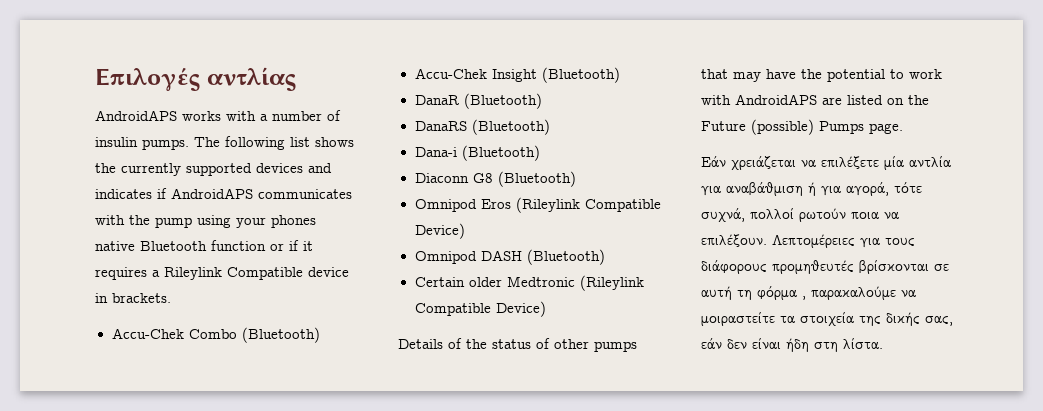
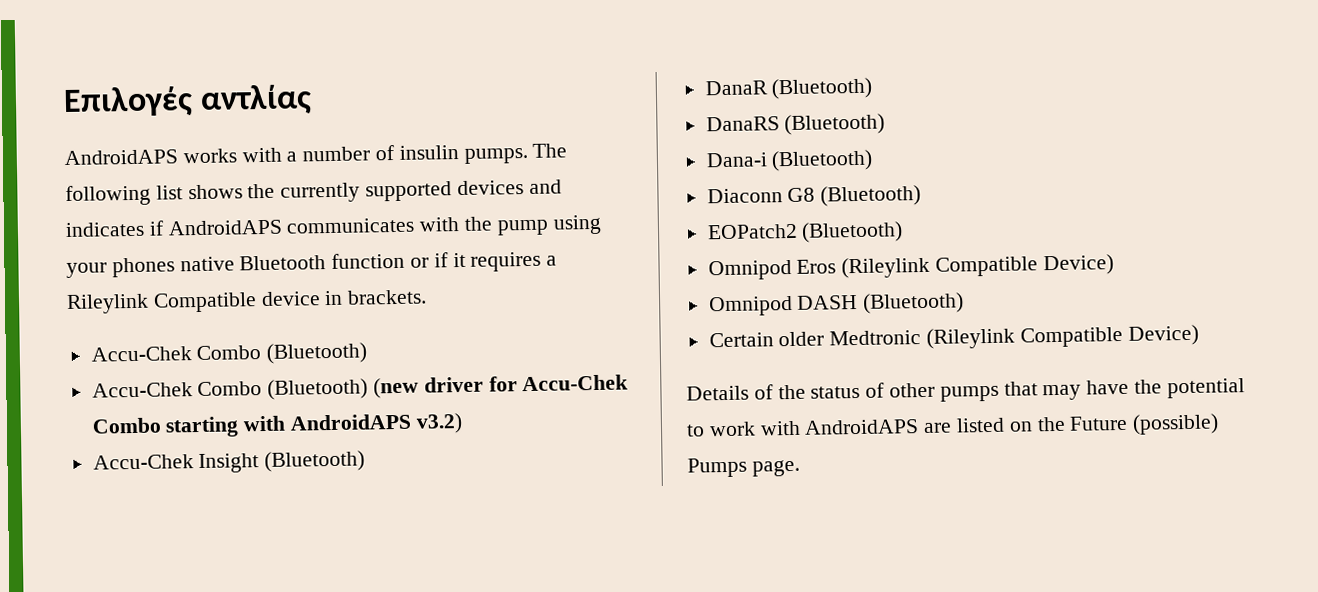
(320, 335) none -> [91,374,629,400] [91,413,463,438] // Accu-Chek Combo (Bluetooth) (new driver for Accu-Chek Combo starting with AndroidAPS v3.2)
(576, 179) none -> [706,221,904,243] // EOPatch2 (Bluetooth)
[701,156,951,170] [701,182,922,196] [701,208,899,222] [701,234,915,248] [701,260,949,274] [701,286,916,300] [701,312,953,326] [701,338,883,352] // Εάν χρειάζεται να επιλέξετε μία αντλία για αναβάθμιση ή για αγορά, τότε συχνά, πολλοί ρωτούν ποια να επιλέξουν. Λεπτομέρειες για τους διάφορους προμηθευτές βρίσκονται σε αυτή τη φόρμα , παρακαλούμε να μοιραστείτε τα στοιχεία της δικής σας, εάν δεν είναι ήδη στη λίστα. -> (800, 468) none

